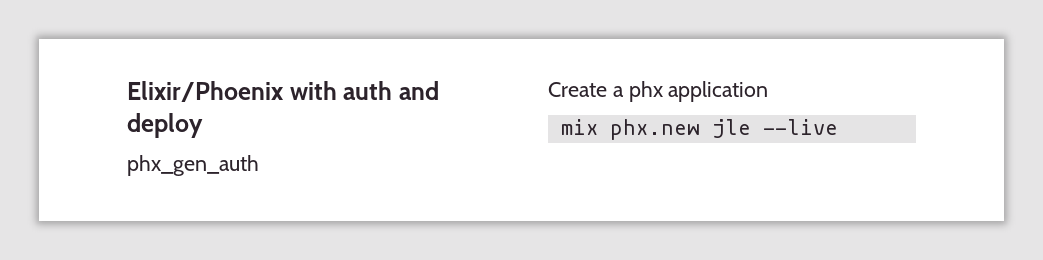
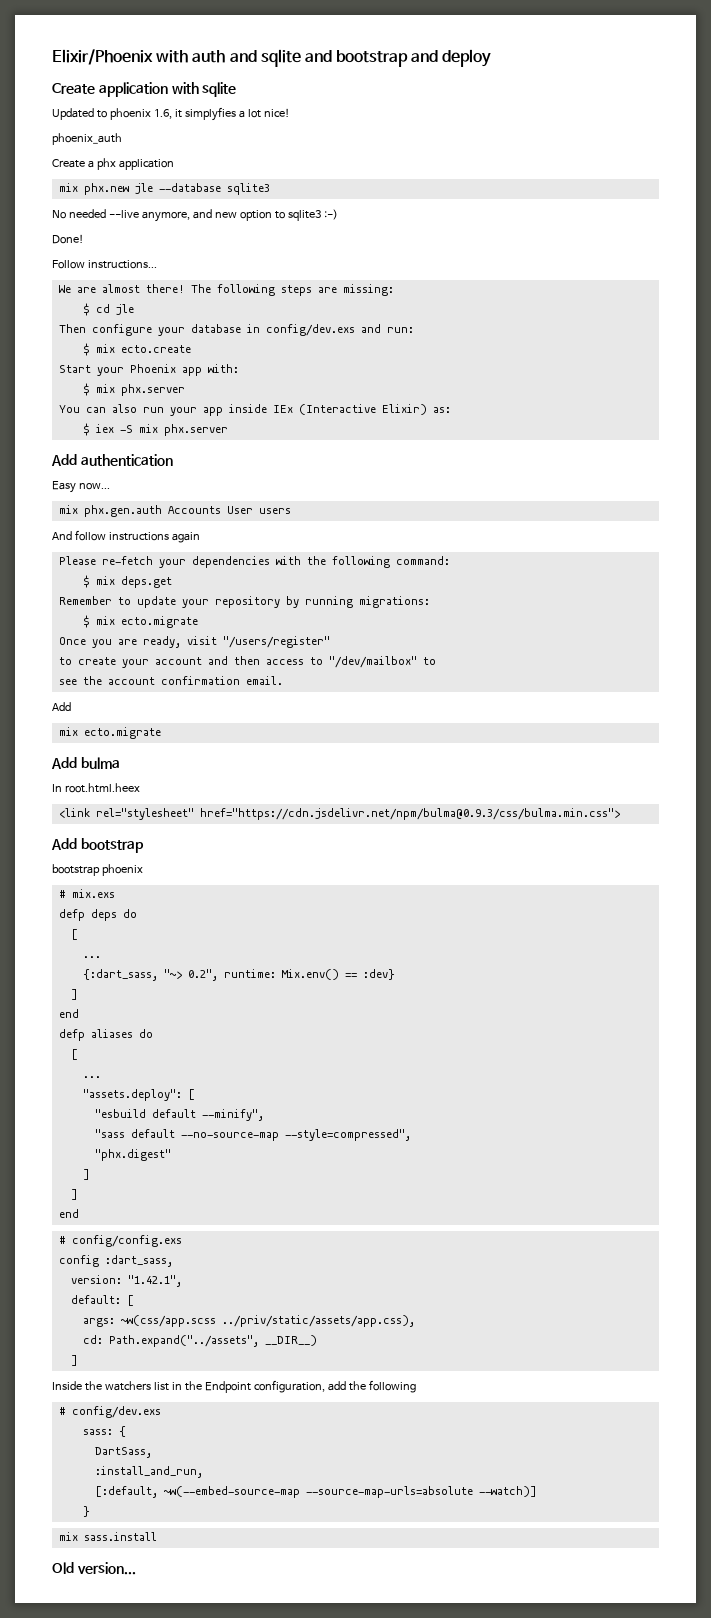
[127,113,203,138] [127,155,259,176] deploy // phx_gen_auth -> [260,49,492,67] [52,82,237,97] [52,107,290,121] [52,133,122,145] sqlite and bootstrap and deploy // Create application with sqlite // Updated to phoenix 1.6, it simplyfies a lot nice! // phoenix_auth
[762,119,838,135] --live -> [158,183,270,195] [52,209,338,222] [52,234,84,244] [52,260,157,269] [58,284,394,296] [82,303,134,316] [58,324,414,336] [82,343,191,356] [58,364,239,376] [82,383,185,396] [58,404,451,416] [82,423,228,436] [51,454,173,466] [52,481,110,493] [58,505,291,517] [52,530,200,543] [58,556,450,568] [82,575,172,588] [58,596,430,608] [82,615,198,628] [58,636,330,648] [58,656,436,668] [58,676,283,685] [52,702,71,711] [58,727,161,739] [51,757,120,769] [52,783,140,793] [58,808,620,820] [51,838,144,853] [52,864,143,876] [58,889,115,898] [58,909,137,921] [70,929,78,940] [82,956,101,958] [82,969,395,981] [70,989,78,1000] [58,1009,79,1018] [58,1029,153,1041] [70,1049,78,1060] [82,1076,101,1078] [82,1089,195,1101] [94,1109,264,1121] [94,1129,411,1141] [94,1149,171,1161] [82,1169,90,1180] [70,1189,78,1200] [58,1209,79,1218] [58,1235,182,1247] [58,1255,173,1267] [70,1275,182,1287] [70,1295,134,1306] [82,1315,415,1327] [82,1335,317,1347] [70,1355,78,1366] [52,1380,416,1393] [58,1406,161,1418] [82,1426,126,1437] [94,1447,152,1458] [94,1466,203,1478] [94,1486,537,1498] [82,1506,90,1517] [58,1532,157,1541] [52,1562,136,1575] --database sqlite3 // No needed --live anymore, and new option to sqlite3 :-) // Done! // Follow instructions... // We are almost there! The following steps are missing: // $ cd jle // Then configure your database in config/dev.exs and run: // $ mix ecto.create // Start your Phoenix app with: // $ mix phx.server // You can also run your app inside IEx (Interactive Elixir) as: // $ iex -S mix phx.server // Add authentication // Easy now... // mix phx.gen.auth Accounts User users // And follow instructions again // Please re-fetch your dependencies with the following command: // $ mix deps.get // Remember to update your repository by running migrations: // $ mix ecto.migrate // Once you are ready, visit "/users/register" // to create your account and then access to "/dev/mailbox" to // see the account confirmation email. // Add // mix ecto.migrate // Add bulma // In root.html.heex // <link rel="stylesheet" href="https://cdn.jsdelivr.net/npm/bulma@0.9.3/css/bulma.min.css"> // Add bootstrap // bootstrap phoenix // # mix.exs // defp deps do // [ // ... // {:dart_sass, "~> 0.2", runtime: Mix.env() == :dev} // ] // end // defp aliases do // [ // ... // "assets.deploy": [ // "esbuild default --minify", // "sass default --no-source-map --style=compressed", // "phx.digest" // ] // ] // end // # config/config.exs // config :dart_sass, // version: "1.42.1", // default: [ // args: ~w(css/app.scss ../priv/static/assets/app.css), // cd: Path.expand("../assets", __DIR__) // ] // Inside the watchers list in the Endpoint configuration, add the following // # config/dev.exs // sass: { // DartSass, // :install_and_run, // [:default, ~w(--embed-source-map --source-map-urls=absolute --watch)] // } // mix sass.install // Old version...

